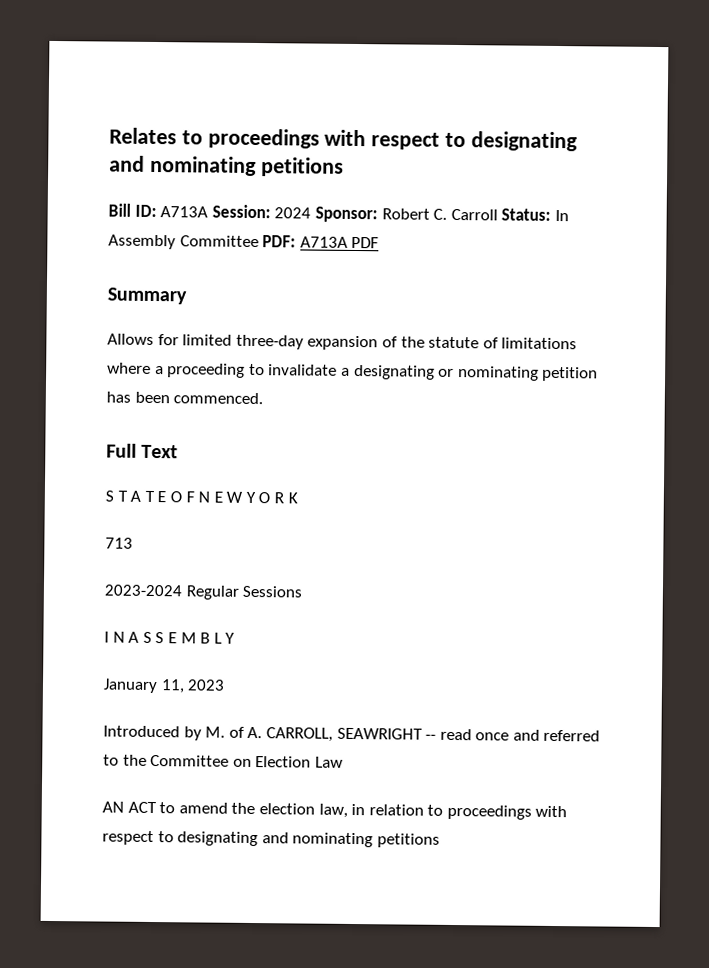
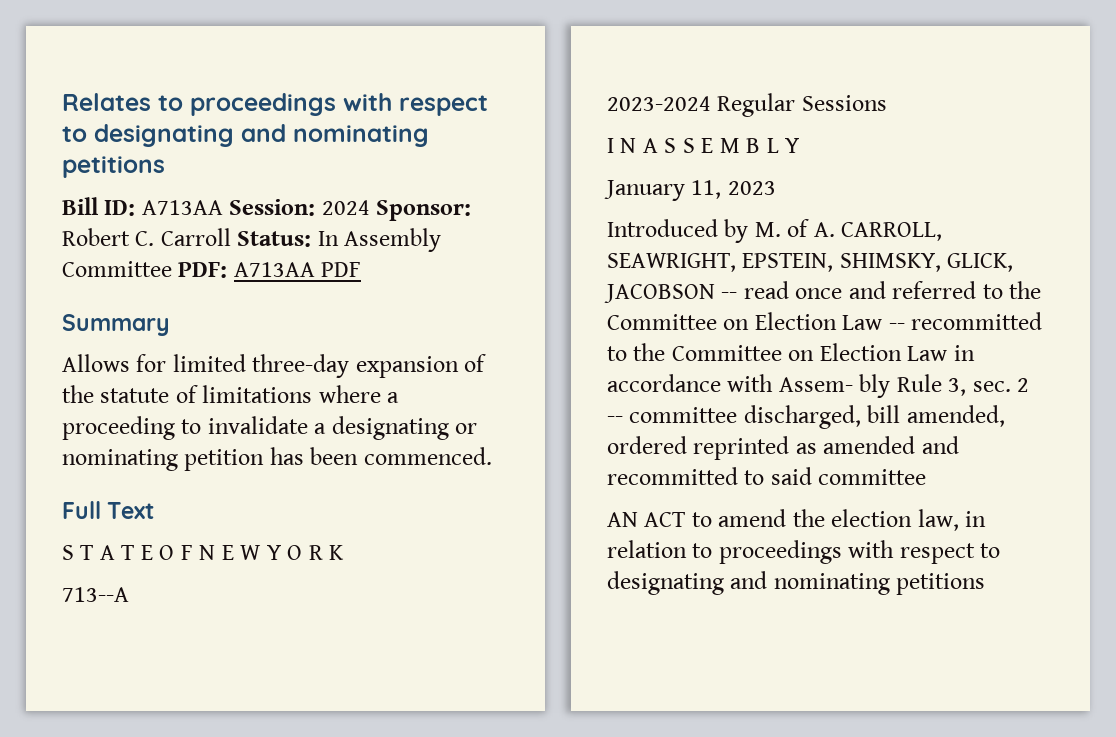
[160,206,209,218] A713A -> [141,200,223,215] A713AA
[299,236,348,248] A713A -> [233,262,315,277] A713AA
[105,537,133,549] 713 -> [62,587,129,602] 713--A
[336,727,423,740] SEAWRIGHT -> [607,253,1014,272] [604,284,715,303] SEAWRIGHT, EPSTEIN, SHIMSKY, GLICK, JACOBSON
(343, 762) none -> [888,312,1043,330] [607,343,975,361] [607,374,1030,398] [607,405,1005,429] [607,436,959,460] [607,467,927,485] -- recommitted to the Committee on Election Law in accordance with Assem- bly Rule 3, sec. 2 -- committee discharged, bill amended, ordered reprinted as amended and recommitted to said committee

